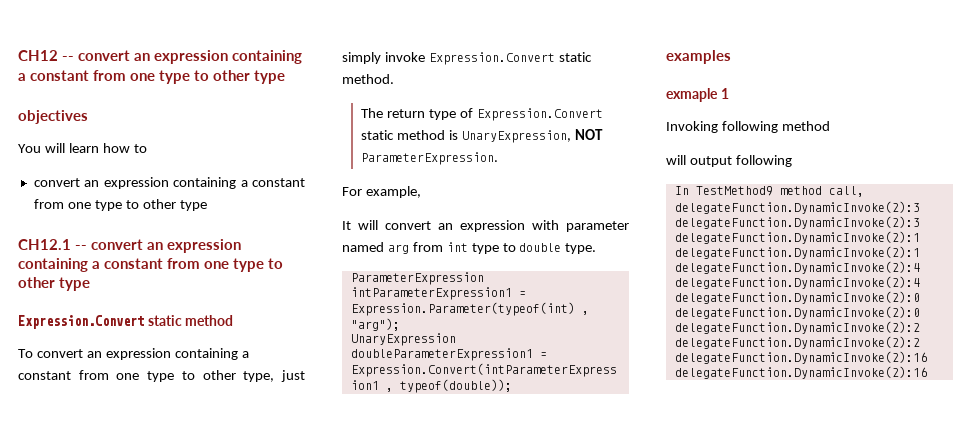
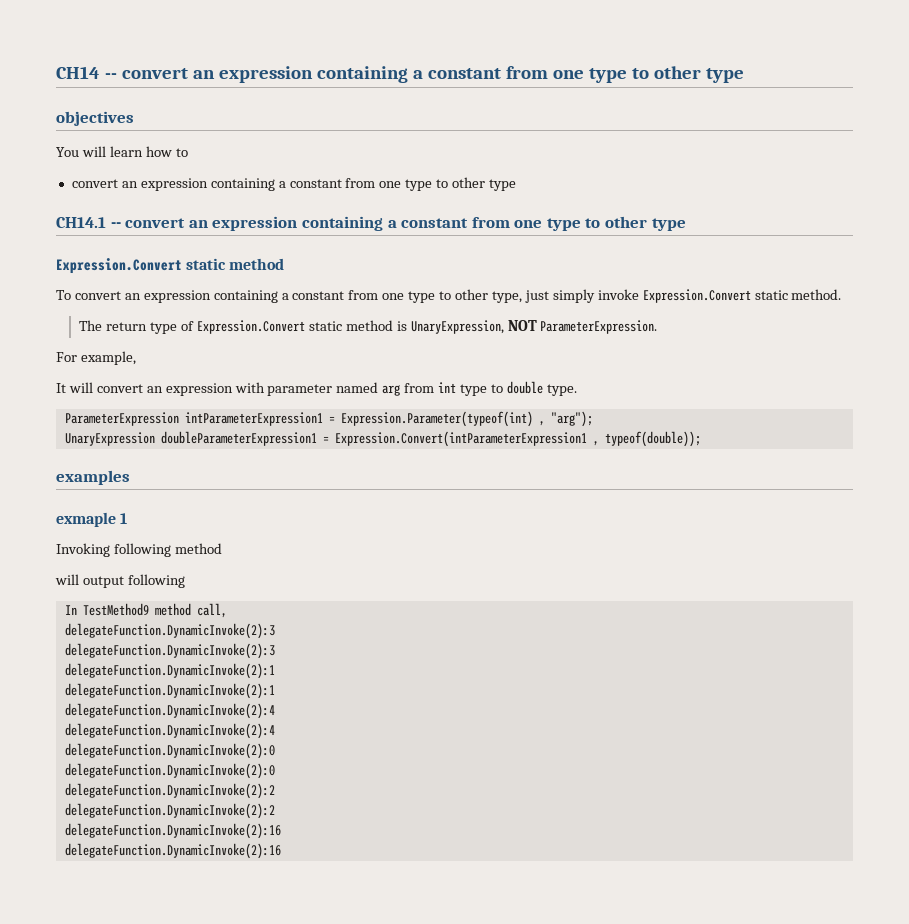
[18,50,58,61] CH12 -> [56,66,100,79] CH14
[18,239,71,250] CH12.1 -> [56,217,106,228] CH14.1

